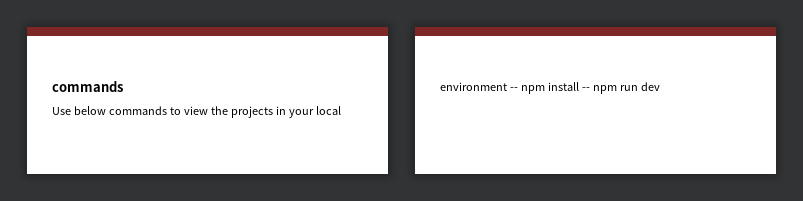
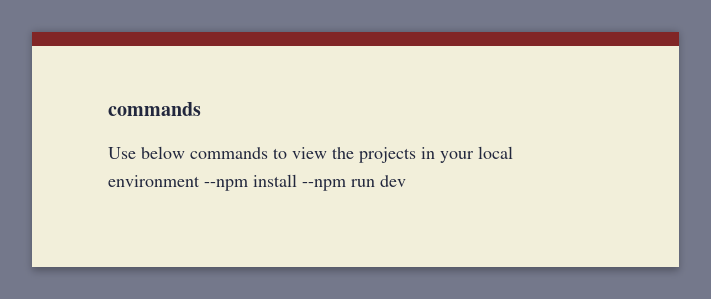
[509,82,617,94] -- npm install -- npm -> [204,174,346,191] --npm install --npm

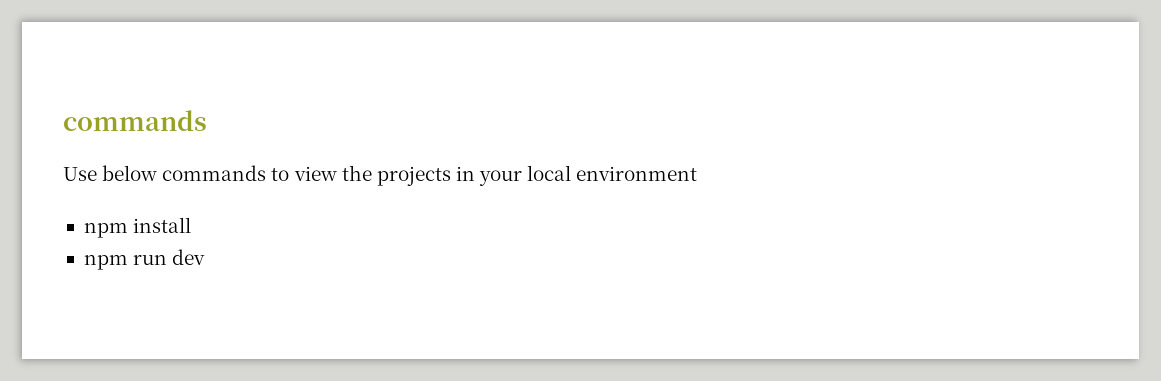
[204,179,248,191] --npm -> [83,222,128,238] // npm
[302,179,346,191] --npm -> [83,254,128,270] // npm

